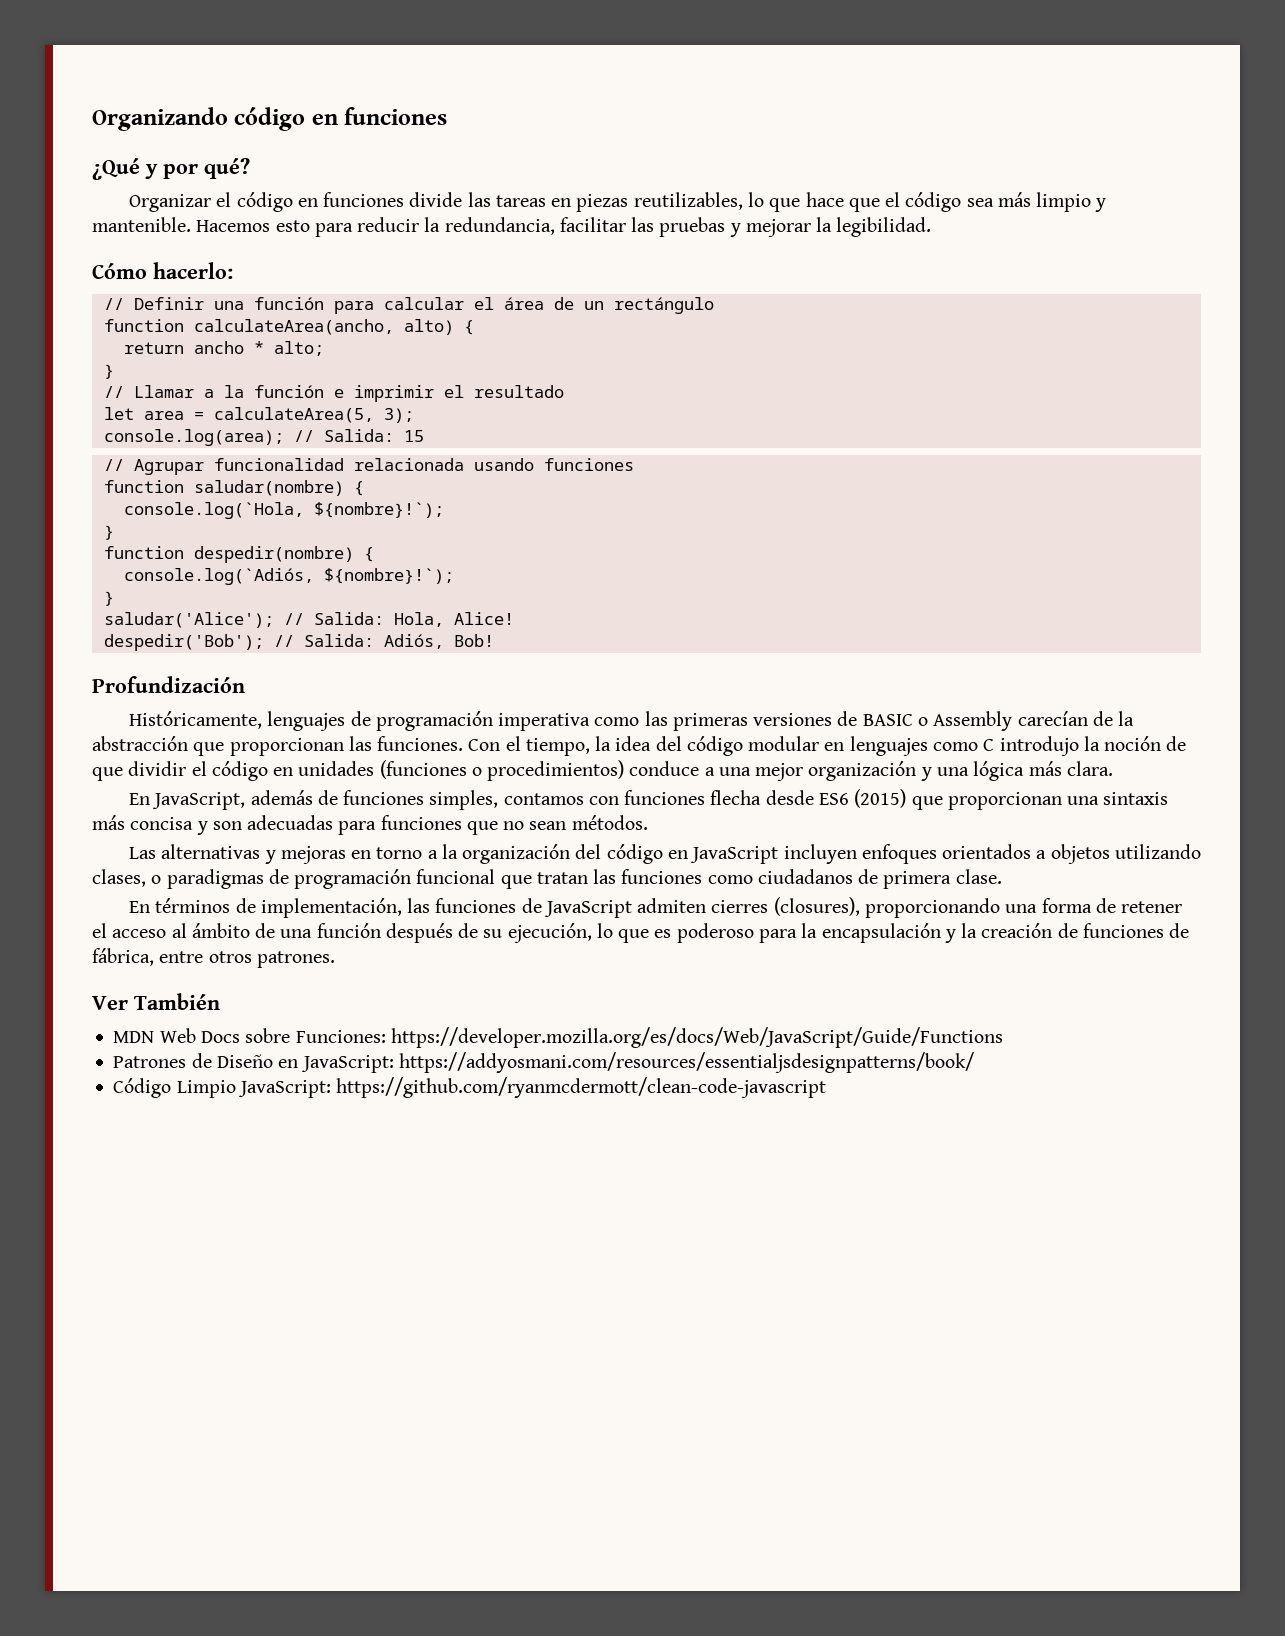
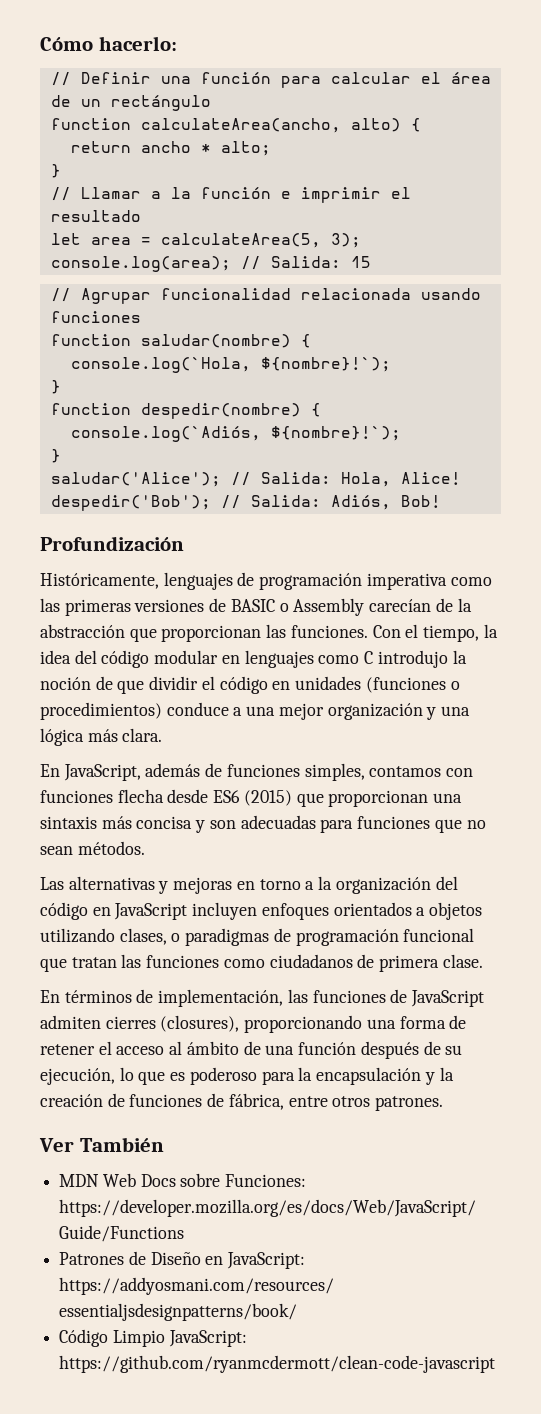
[92,107,448,131] [92,158,250,180] [129,192,1107,212] [92,217,932,237] Organizando código en funciones // ¿Qué y por qué? // Organizar el código en funciones divide las tareas en piezas reutilizables, lo que hace que el código sea más limpio y mantenible. Hacemos esto para reducir la redundancia, facilitar las pruebas y mejorar la legibilidad. // -> (40, 44) none

